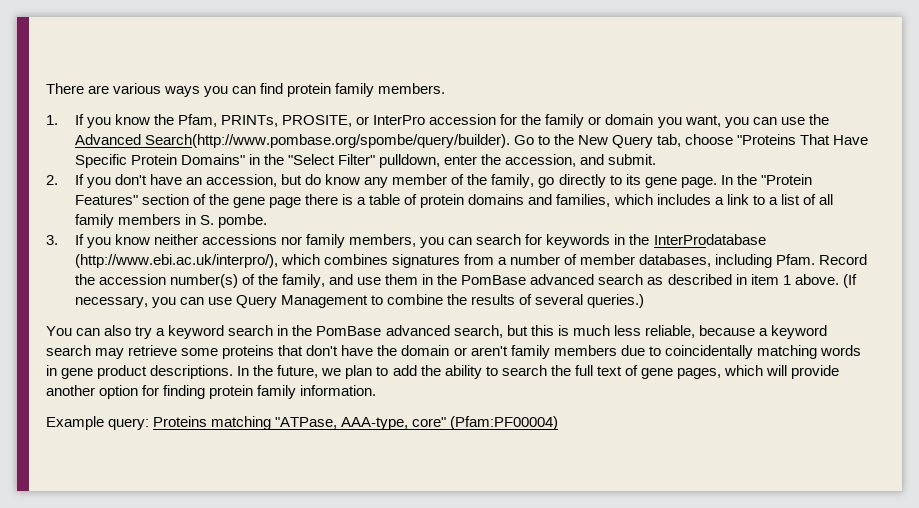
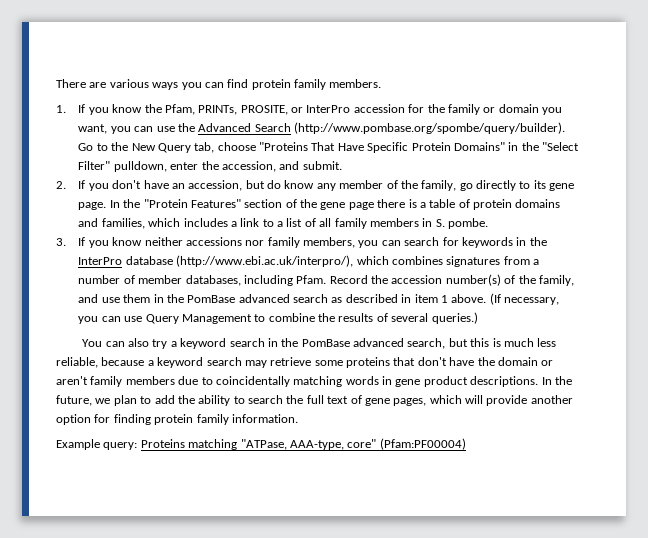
[144,134,510,148] Search(http://www.pombase.org/spombe/query/builder). -> [254,122,566,134] Search (http://www.pombase.org/spombe/query/builder).
[653,234,766,245] InterProdatabase -> [78,256,173,265] InterPro database

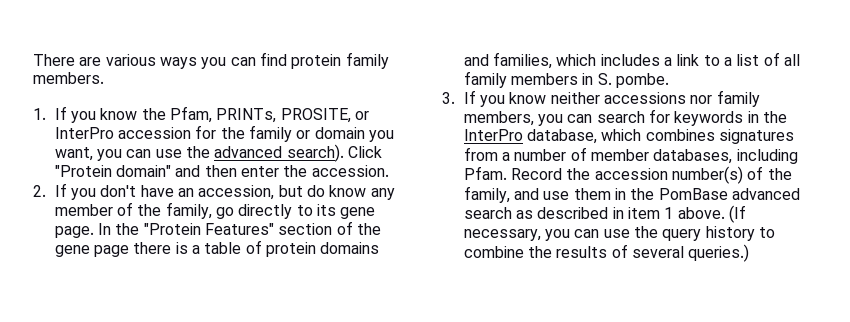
[198,122,566,134] [78,142,580,153] [78,161,342,172] Advanced Search (http://www.pombase.org/spombe/query/builder). Go to the New Query tab, choose "Proteins That Have Specific Protein Domains" in the "Select Filter" pulldown, enter the accession, and submit. -> [214,144,382,162] [54,165,389,177] advanced search). Click "Protein domain" and then enter the accession.
[125,255,354,267] database (http://www.ebi.ac.uk/interpro/), -> [527,129,598,144] database,
[145,314,252,324] Query Management -> [634,226,755,241] the query history
[82,338,557,349] [56,357,554,368] [56,376,572,387] [56,395,573,406] [56,414,298,425] [56,438,466,450] // You can also try a keyword search in the PomBase advanced search, but this is much less reliable, because a keyword search may retrieve some proteins that don't have the domain or aren't family members due to coincidentally matching words in gene product descriptions. In the future, we plan to add the ability to search the full text of gene pages, which will provide another option for finding protein family information. // Example query: Proteins matching "ATPase, AAA-type, core" (Pfam:PF00004) -> (750, 253) none

